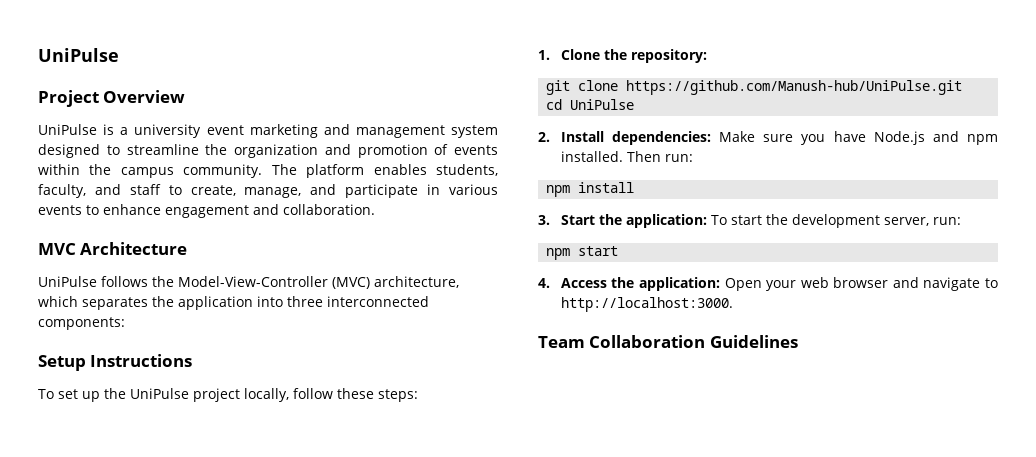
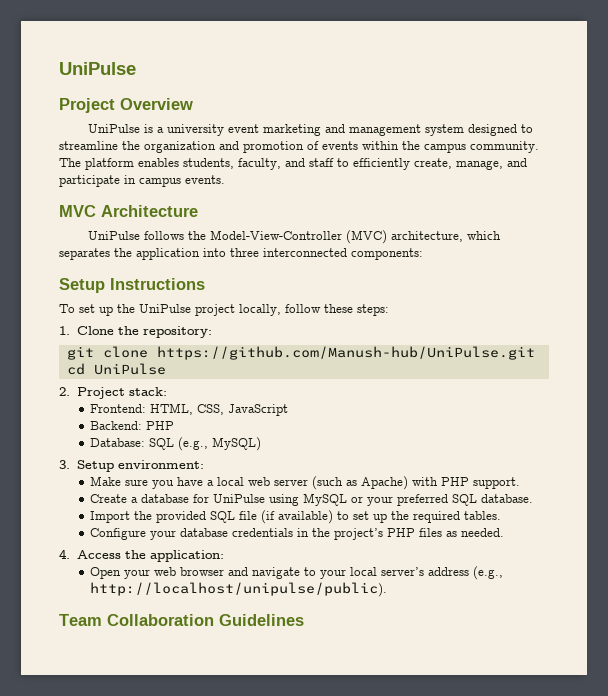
(182, 190) none -> [353,158,410,170] efficiently
[449,184,499,195] [38,204,375,218] various events to enhance engagement and collaboration. -> [139,175,225,187] campus events.
[560,131,999,145] [560,151,693,162] [546,182,635,197] [538,214,961,228] [546,246,619,260] Install dependencies: Make sure you have Node.js and npm installed. Then run: // npm install // 3. Start the application: To start the development server, run: // npm start -> [76,387,167,399] [90,403,289,416] [90,421,175,430] [90,437,262,451] [59,460,204,472] [90,476,521,490] [90,493,534,506] [90,510,502,524] [90,528,505,540] Project stack: // Frontend: HTML, CSS, JavaScript // Backend: PHP // Database: SQL (e.g., MySQL) // 3. Setup environment: // Make sure you have a local web server (such as Apache) with PHP support. // Create a database for UniPulse using MySQL or your preferred SQL database. // Import the provided SQL file (if available) to set up the required tables. // Configure your database credentials in the project’s PHP files as needed.
(720, 284) none -> (224, 556) //
[560,297,733,312] http://localhost:3000. -> [320,566,504,580] [90,582,388,597] your local server’s address (e.g., http://localhost/unipulse/public).

